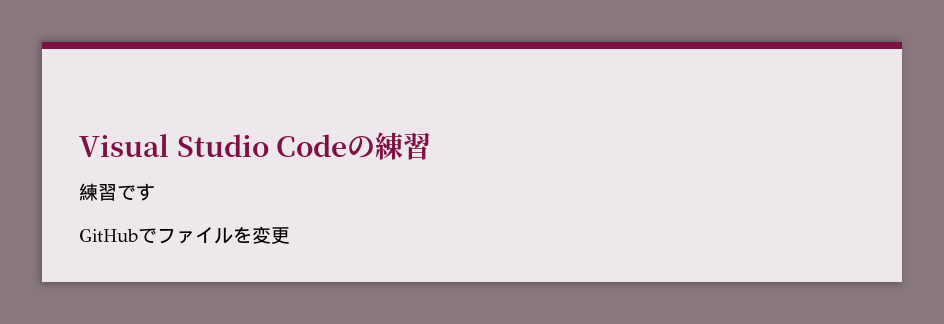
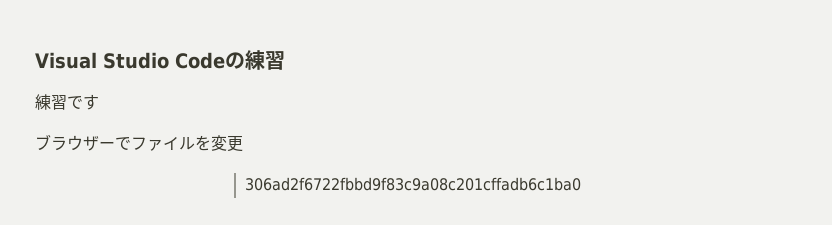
[79,229,138,242] GitHub -> [35,134,115,151] ブラウザー
(290, 235) none -> [244,177,581,191] // 306ad2f6722fbbd9f83c9a08c201cffadb6c1ba0

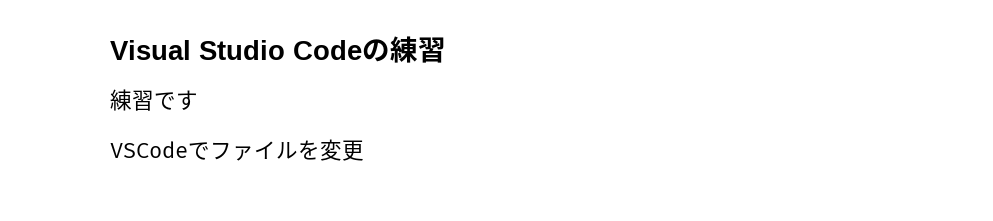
[35,134,115,151] ブラウザー -> [110,141,188,158] VSCode
[244,177,581,191] // 306ad2f6722fbbd9f83c9a08c201cffadb6c1ba0 -> (364, 150) none

